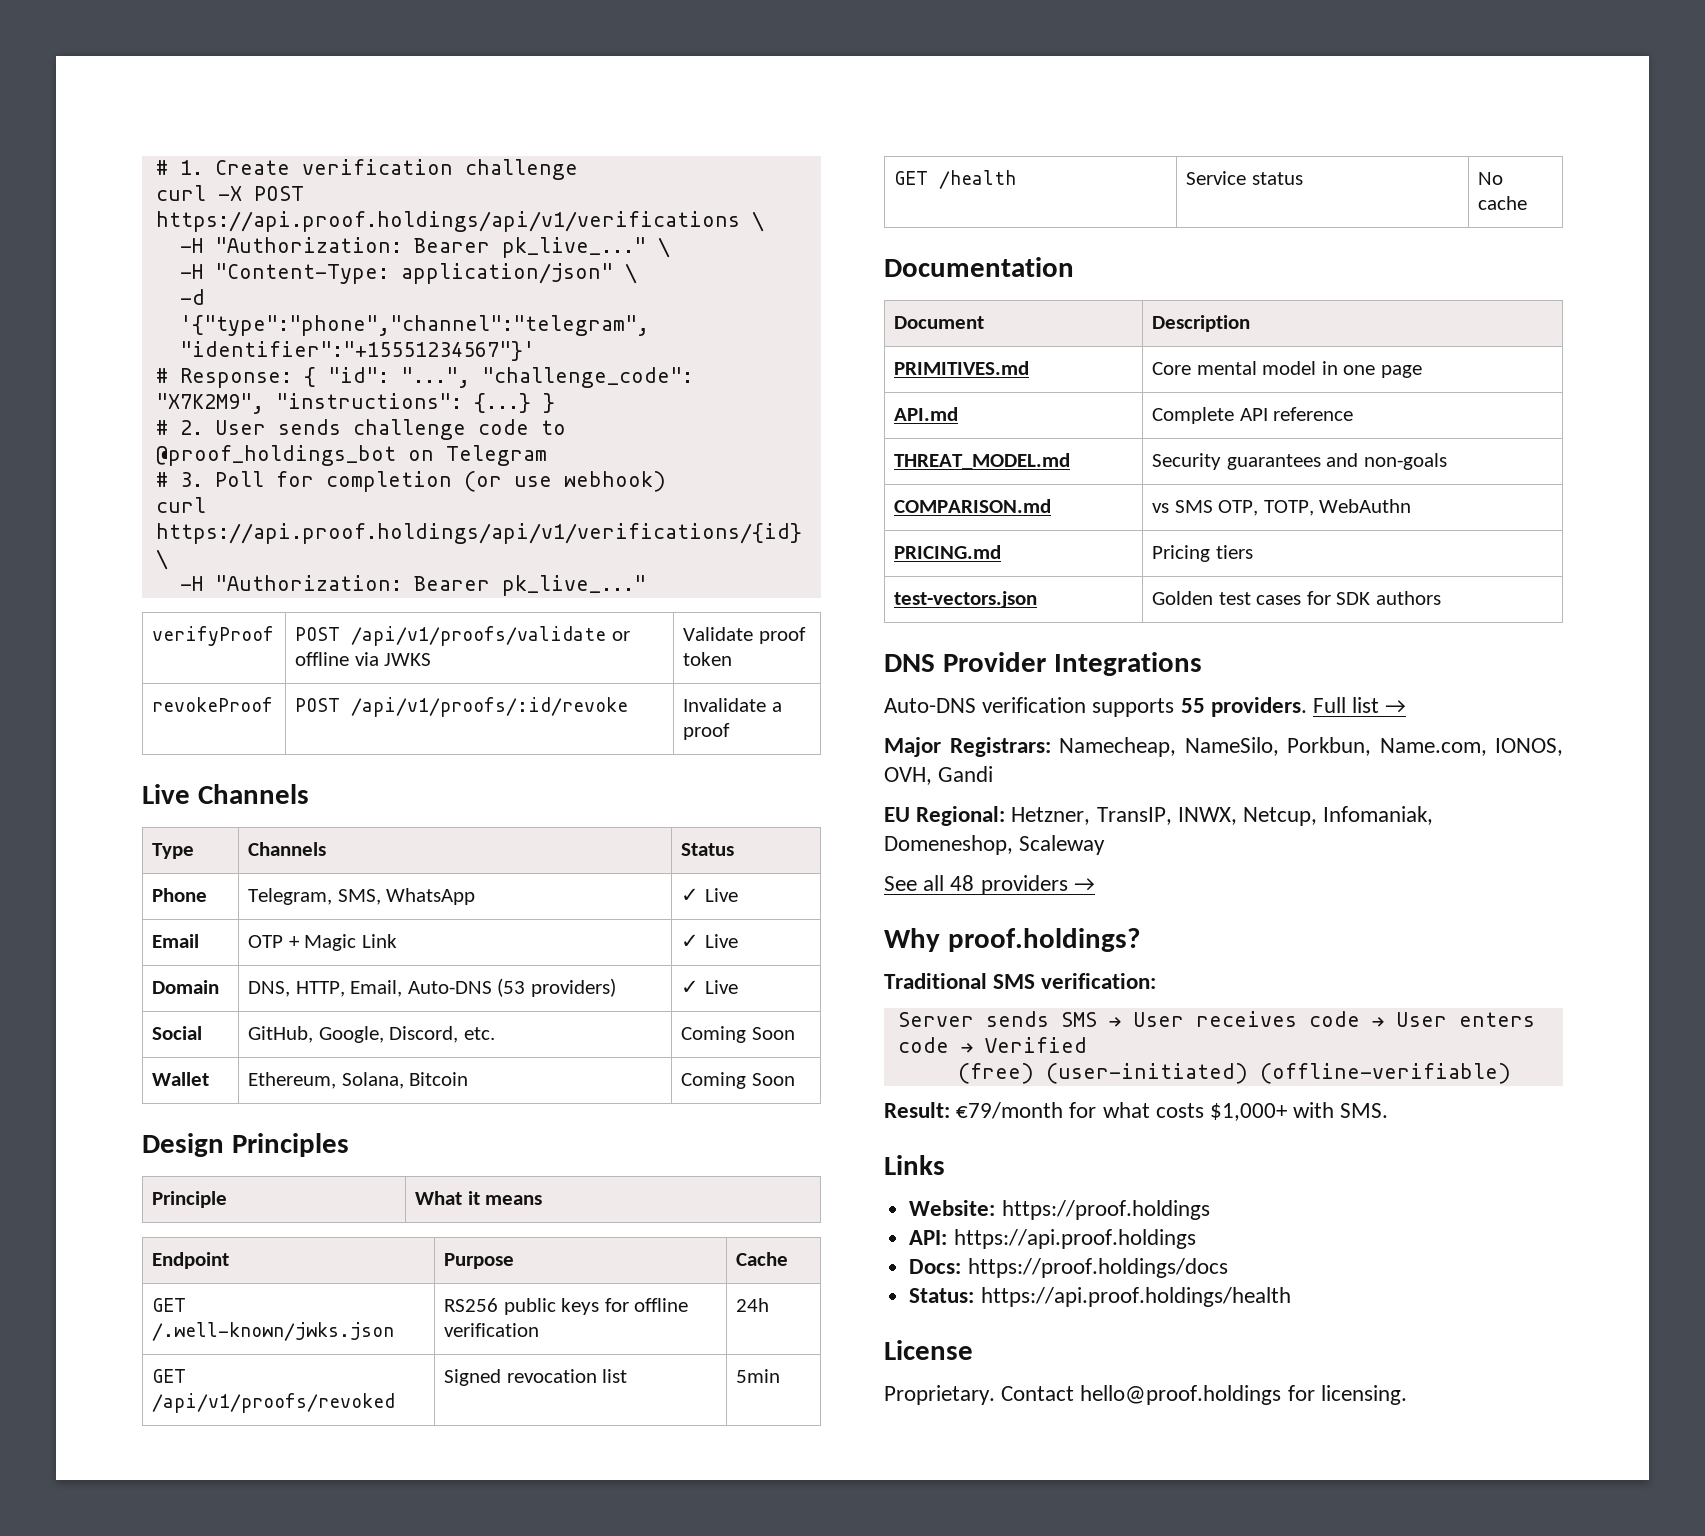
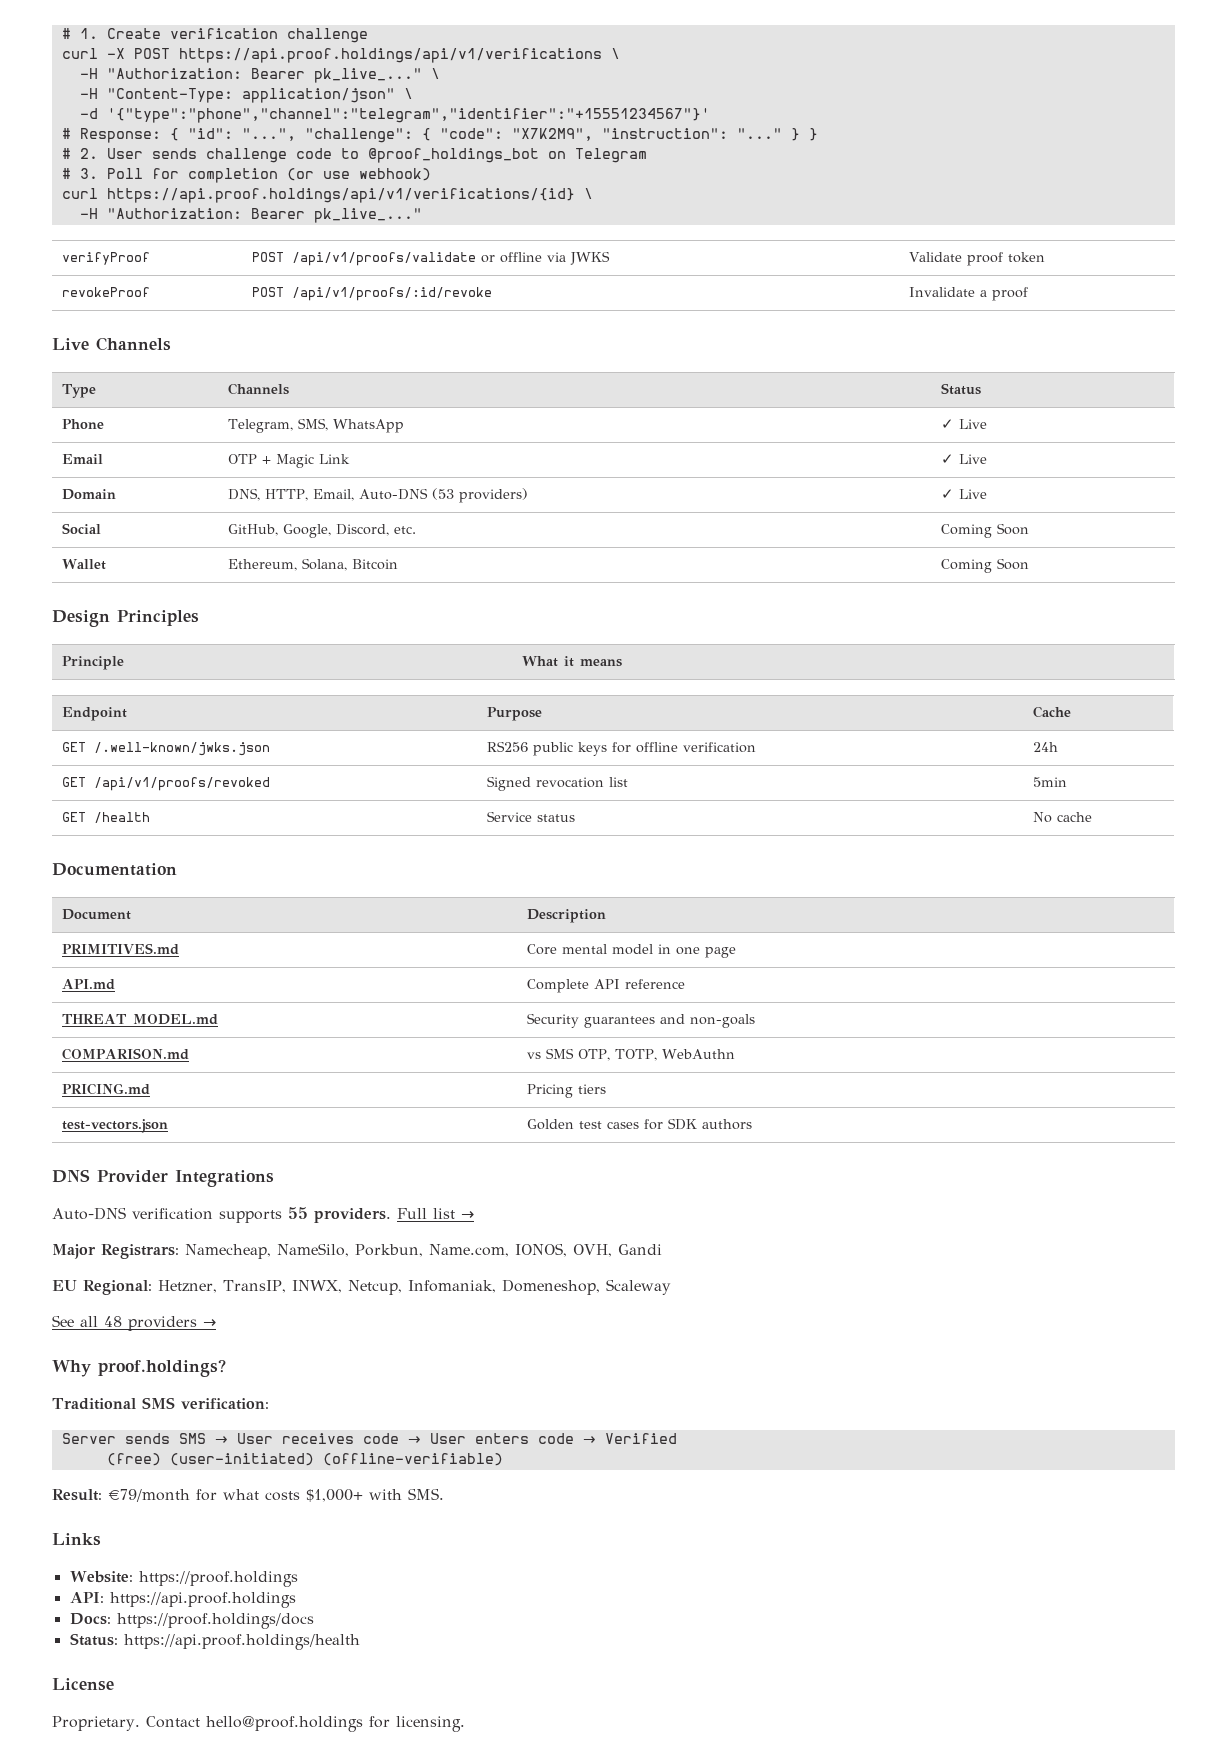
[481,367,693,388] [155,393,531,414] "challenge_code": "X7K2M9", "instructions": {...} -> [304,128,800,143] "challenge": { "code": "X7K2M9", "instruction": "..." }

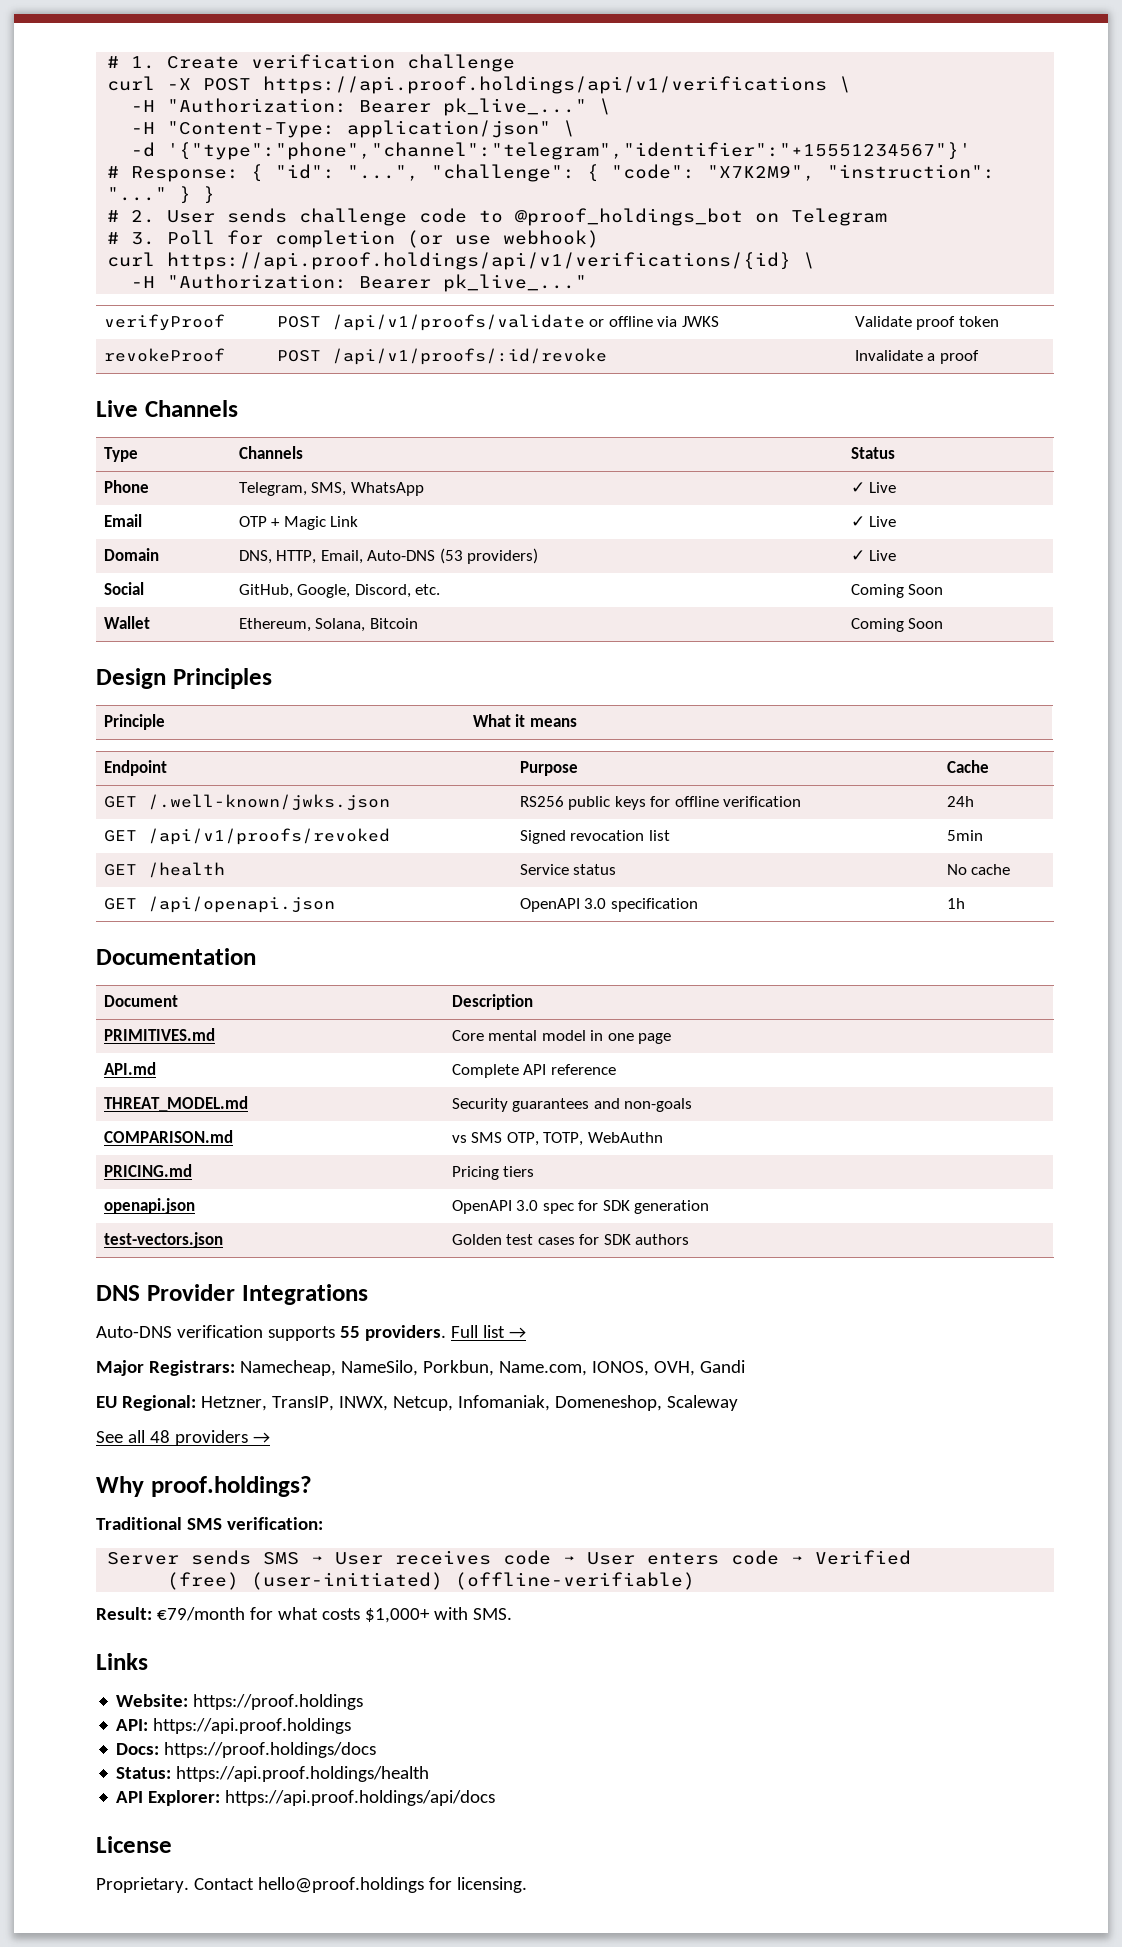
(1093, 817) none -> [103,896,335,913] [519,898,698,912] [946,898,965,909] // GET /api/openapi.json | OpenAPI 3.0 specification | 1h
(607, 1089) none -> [103,1198,195,1214] [451,1200,710,1214] // openapi.json | OpenAPI 3.0 spec for SDK generation
(360, 1642) none -> [116,1790,496,1806] // API Explorer: https://api.proof.holdings/api/docs

